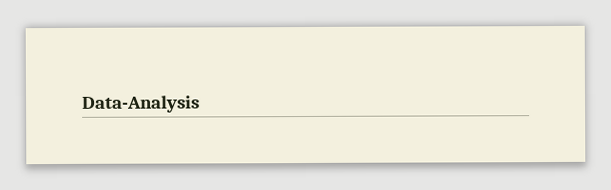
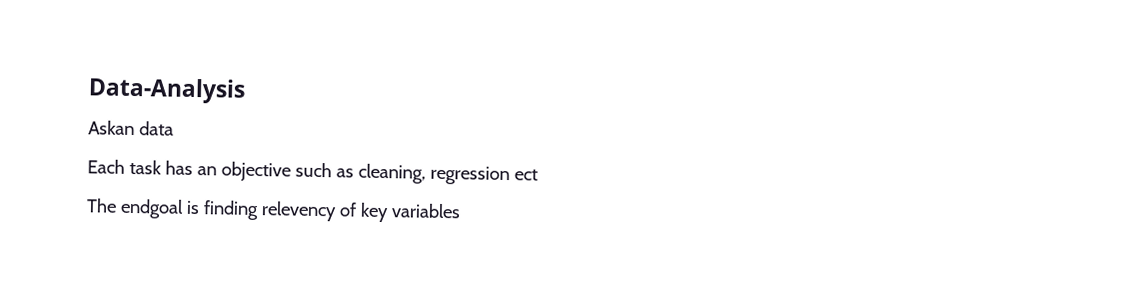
(200, 104) none -> [88,120,174,136] [87,159,538,186] [86,198,461,223] // Askan data // Each task has an objective such as cleaning, regression ect // The endgoal is finding relevency of key variables

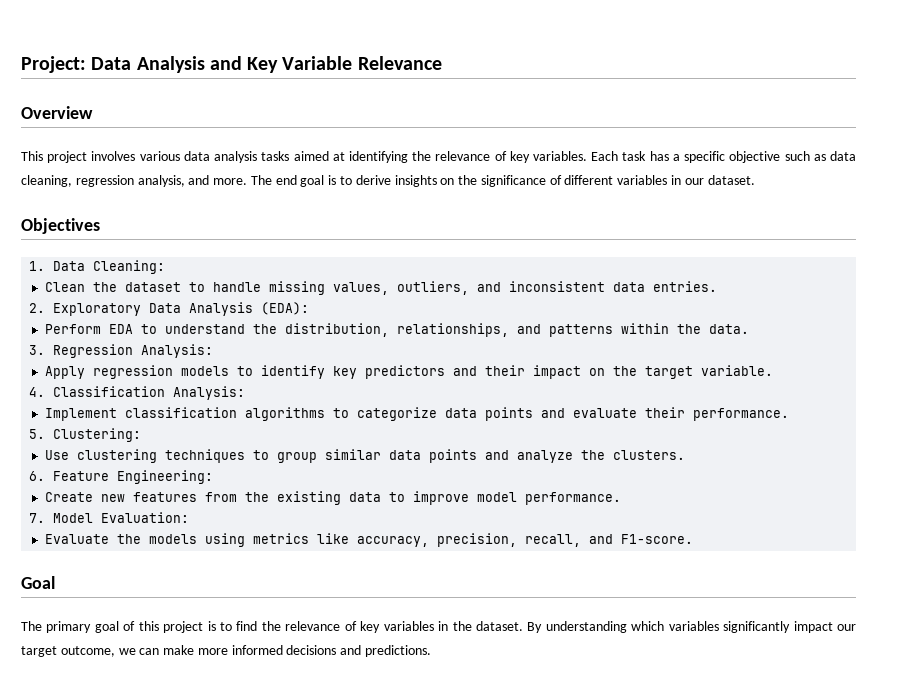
[88,77,246,104] [88,120,174,136] Data-Analysis // Askan data // -> [21,56,442,73] [21,106,93,119] [21,151,588,163] Project: Data Analysis and Key Variable Relevance // Overview // This project involves various data analysis tasks aimed at identifying the relevance of key variables.
[196,166,217,176] an -> [672,151,726,163] a specific
(354, 173) none -> [830,151,857,161] data
[513,169,538,181] [86,198,461,223] ect // The endgoal is finding relevency of key variables -> [137,175,755,187] [21,218,100,234] [29,260,166,274] [44,281,717,295] [29,302,310,316] [44,323,749,337] [29,344,214,358] [44,365,773,379] [29,386,246,400] [44,407,789,421] [29,428,142,442] [44,449,685,463] [29,470,214,484] [44,491,621,505] [29,512,190,523] [44,533,693,547] [21,576,55,589] [21,621,856,633] [21,645,432,657] analysis, and more. The end goal is to derive insights on the significance of different variables in our dataset. // Objectives // 1. Data Cleaning: // Clean the dataset to handle missing values, outliers, and inconsistent data entries. // 2. Exploratory Data Analysis (EDA): // Perform EDA to understand the distribution, relationships, and patterns within the data. // 3. Regression Analysis: // Apply regression models to identify key predictors and their impact on the target variable. // 4. Classification Analysis: // Implement classification algorithms to categorize data points and evaluate their performance. // 5. Clustering: // Use clustering techniques to group similar data points and analyze the clusters. // 6. Feature Engineering: // Create new features from the existing data to improve model performance. // 7. Model Evaluation: // Evaluate the models using metrics like accuracy, precision, recall, and F1-score. // Goal // The primary goal of this project is to find the relevance of key variables in the dataset. By understanding which variables significantly impact our target outcome, we can make more informed decisions and predictions.

